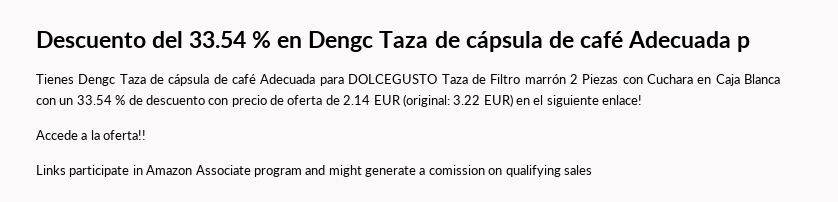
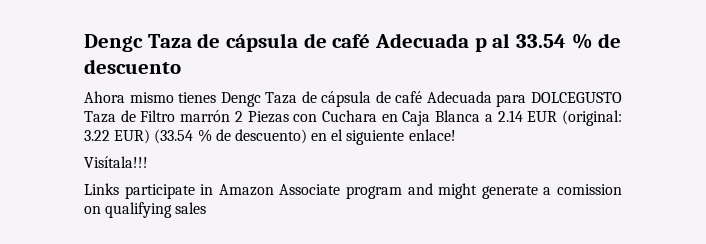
[36,31,303,48] Descuento del 33.54 % en -> (84, 43) none
[36,74,74,84] // Tienes -> [492,33,622,49] [84,59,181,74] [84,91,217,103] al 33.54 % de descuento // Ahora mismo tienes
[36,95,340,107] con un 33.54 % de descuento con precio de oferta de -> [484,114,493,122] a
(513, 100) none -> [154,129,307,144] (33.54 % de descuento)
[36,130,147,140] Accede a la oferta!! -> [84,156,148,168] Visítala!!!

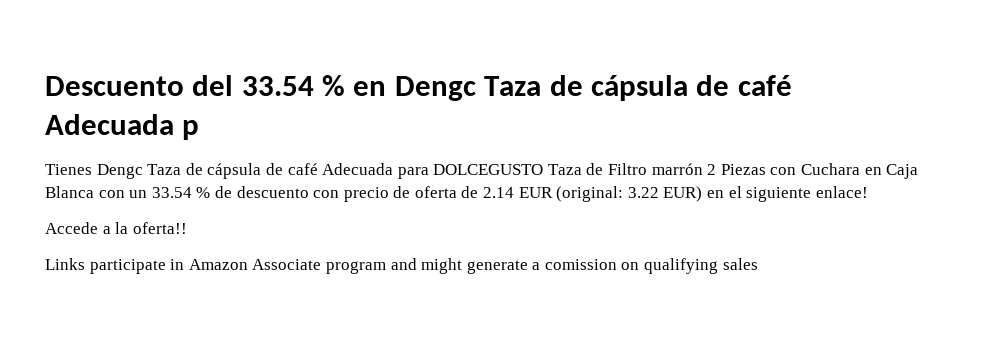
(84, 43) none -> [45,75,387,96] Descuento del 33.54 % en
[492,33,622,49] [84,59,181,74] [84,91,217,103] al 33.54 % de descuento // Ahora mismo tienes -> [45,164,92,175] // Tienes
[484,114,493,122] a -> [98,186,479,202] con un 33.54 % de descuento con precio de oferta de
[154,129,307,144] (33.54 % de descuento) -> (703, 194) none
[84,156,148,168] Visítala!!! -> [45,222,187,234] Accede a la oferta!!

